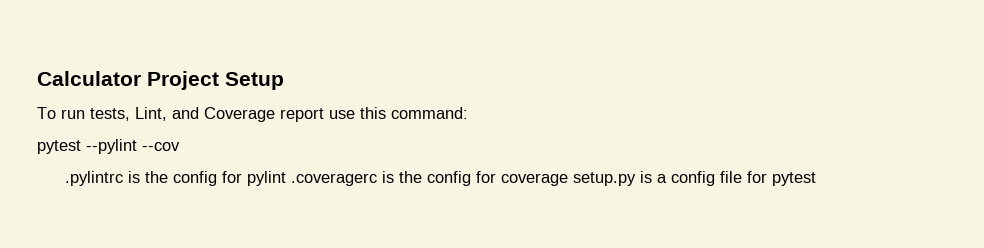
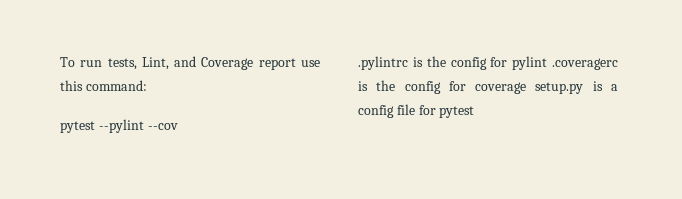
[37,71,284,90] Calculator Project Setup // -> (60, 62) none

